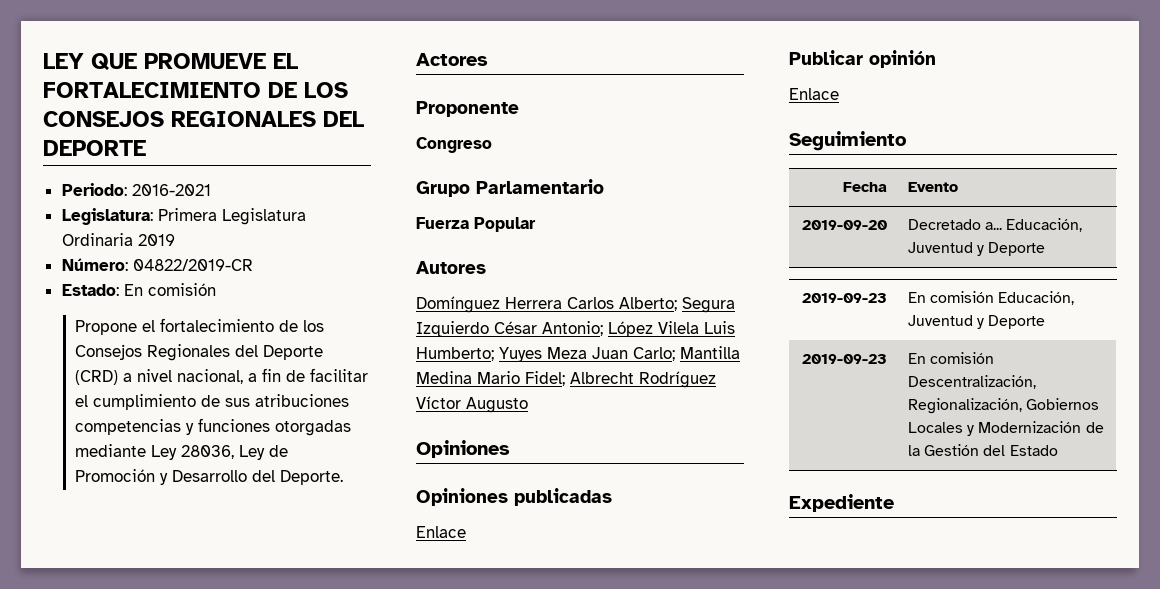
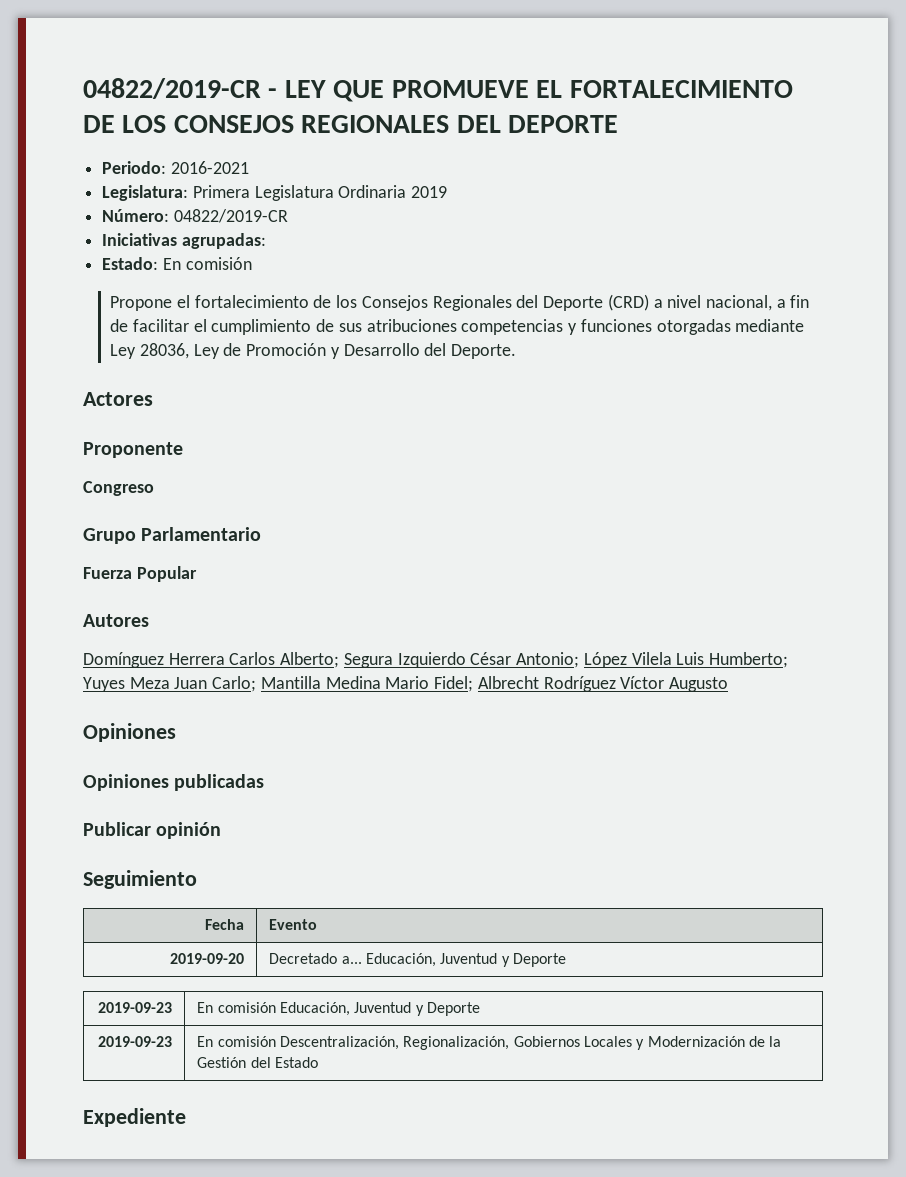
(43, 61) none -> [83,78,278,99] 04822/2019-CR -
(253, 265) none -> [102,233,266,249] // Iniciativas agrupadas:
[416,526,466,538] // Enlace -> (265, 782) none
[789,88,839,100] // Enlace -> (222, 830) none

